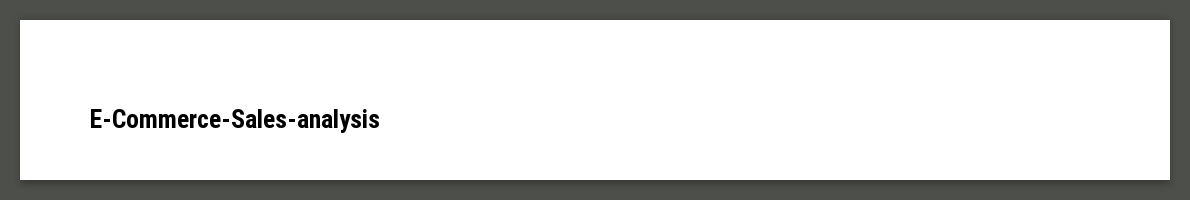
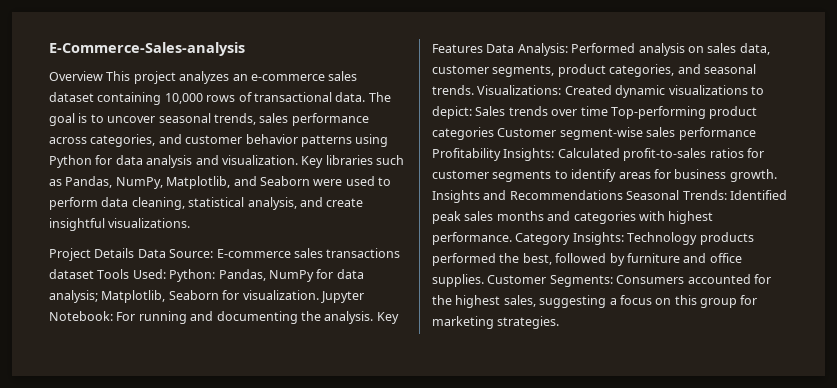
(380, 121) none -> [49,71,358,84] [49,92,391,105] [49,113,369,126] [49,134,389,147] [49,155,404,168] [49,176,391,189] [49,197,364,210] [49,218,191,231] [49,248,401,261] [49,269,364,282] [49,290,364,303] [49,311,399,324] [432,43,770,56] [432,64,756,77] [432,85,764,98] [432,106,758,119] [432,127,756,140] [432,148,764,161] [432,169,777,182] [432,190,787,203] [432,211,714,224] [432,232,754,245] [432,253,742,266] [432,274,771,287] [432,295,758,308] [432,316,560,329] // Overview This project analyzes an e-commerce sales dataset containing 10,000 rows of transactional data. The goal is to uncover seasonal trends, sales performance across categories, and customer behavior patterns using Python for data analysis and visualization. Key libraries such as Pandas, NumPy, Matplotlib, and Seaborn were used to perform data cleaning, statistical analysis, and create insightful visualizations. // Project Details Data Source: E-commerce sales transactions dataset Tools Used: Python: Pandas, NumPy for data analysis; Matplotlib, Seaborn for visualization. Jupyter Notebook: For running and documenting the analysis. Key Features Data Analysis: Performed analysis on sales data, customer segments, product categories, and seasonal trends. Visualizations: Created dynamic visualizations to depict: Sales trends over time Top-performing product categories Customer segment-wise sales performance Profitability Insights: Calculated profit-to-sales ratios for customer segments to identify areas for business growth. Insights and Recommendations Seasonal Trends: Identified peak sales months and categories with highest performance. Category Insights: Technology products performed the best, followed by furniture and office supplies. Customer Segments: Consumers accounted for the highest sales, suggesting a focus on this group for marketing strategies.

